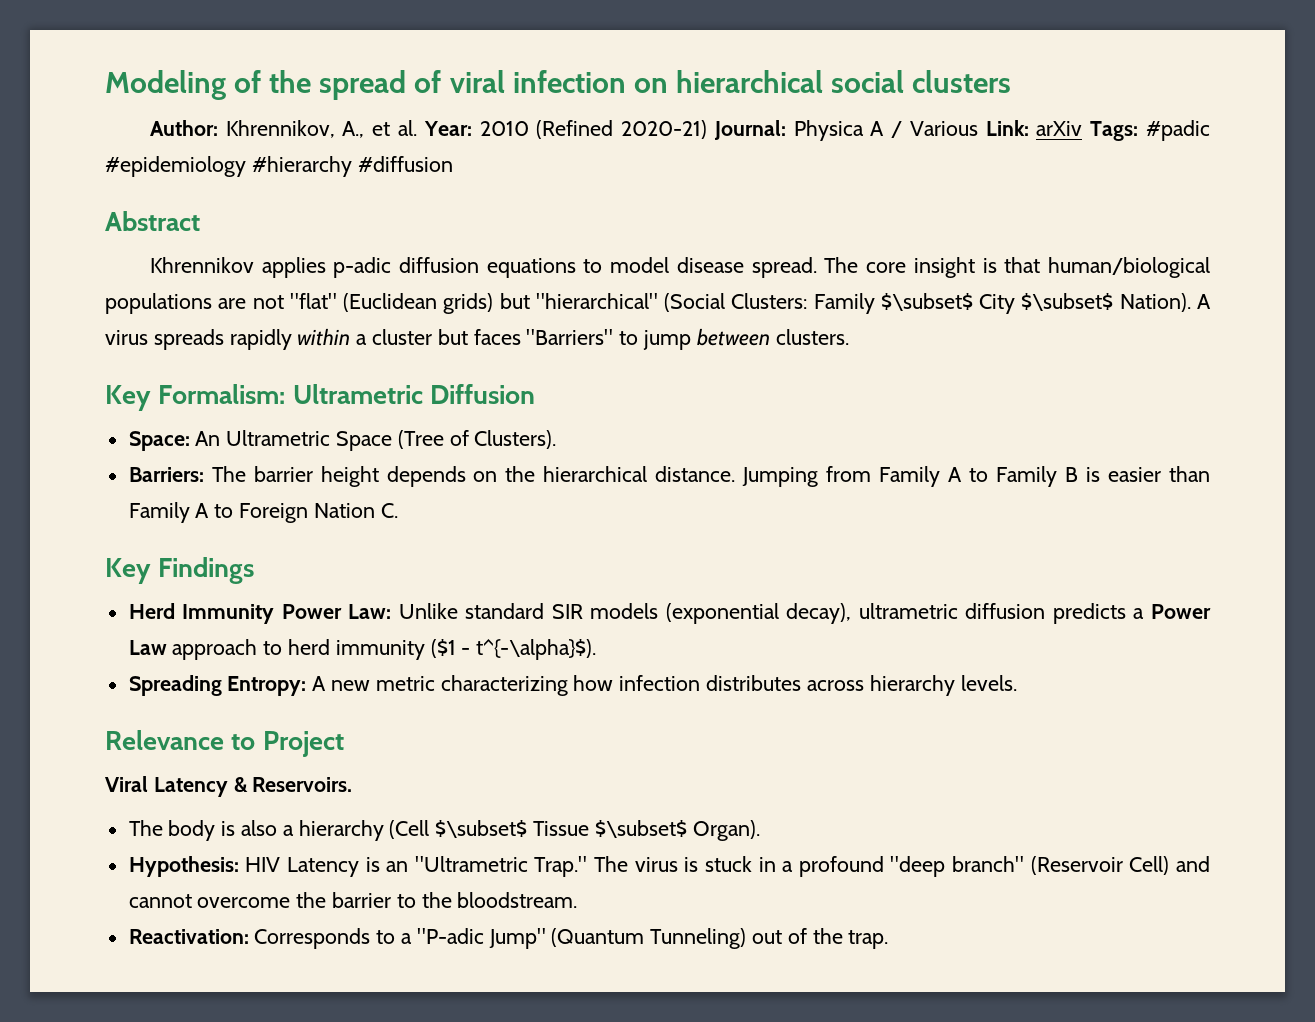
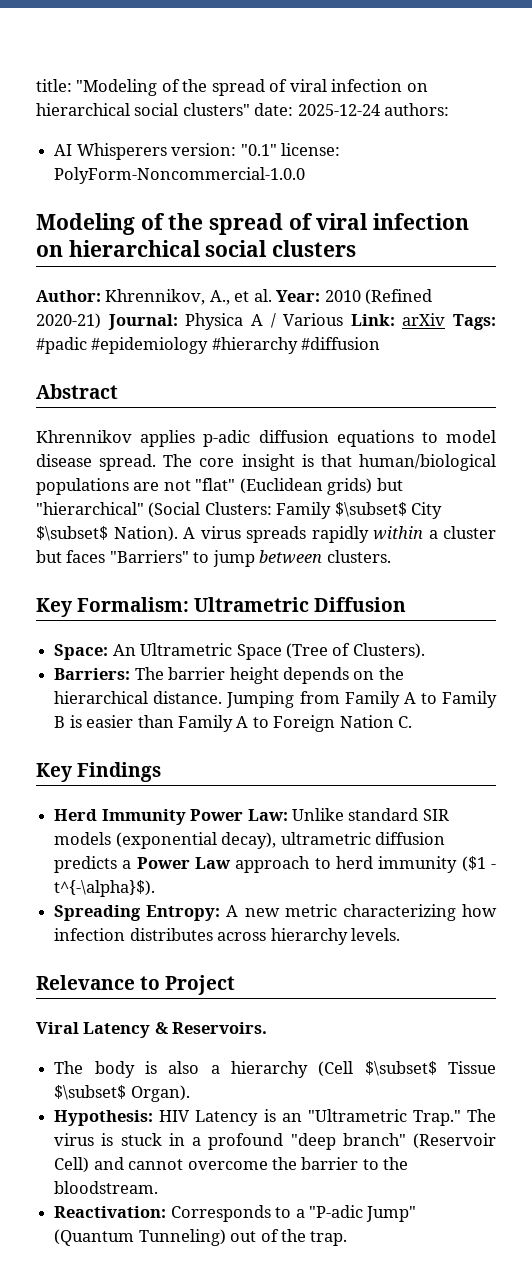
(105, 85) none -> [36,79,428,96] [36,103,450,116] [54,143,340,160] [54,167,306,184] title: "Modeling of the spread of viral infection on hierarchical social clusters" date: 2025-12-24 authors: // AI Whisperers version: "0.1" license: PolyForm-Noncommercial-1.0.0 //

